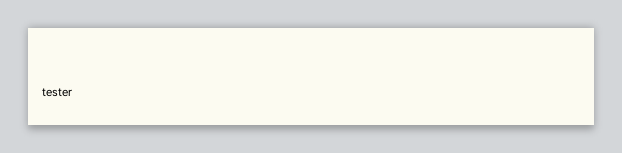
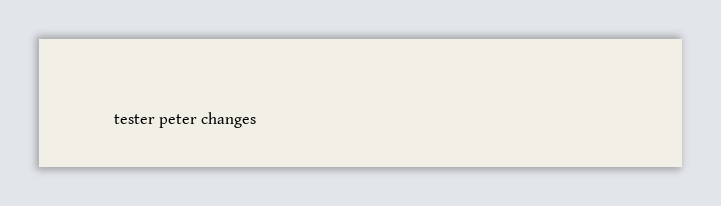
(72, 92) none -> [159,112,257,128] peter changes

